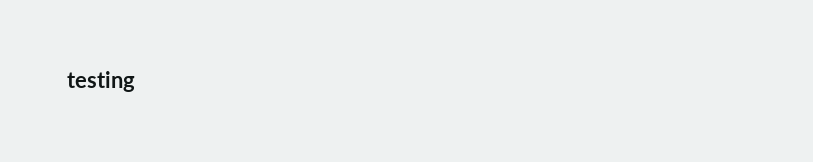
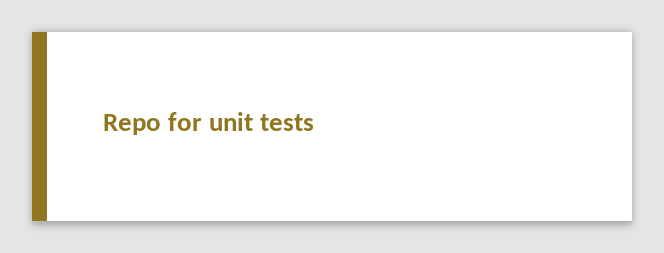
[67,71,135,92] testing -> [103,112,315,135] Repo for unit tests

